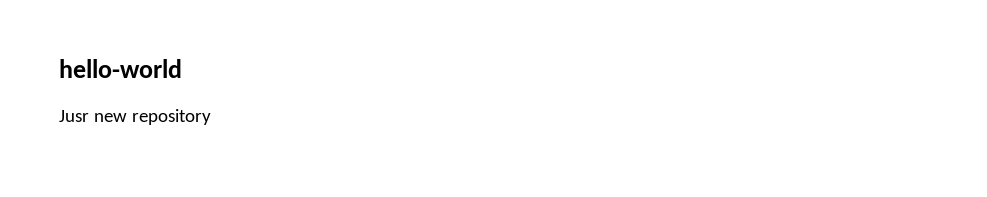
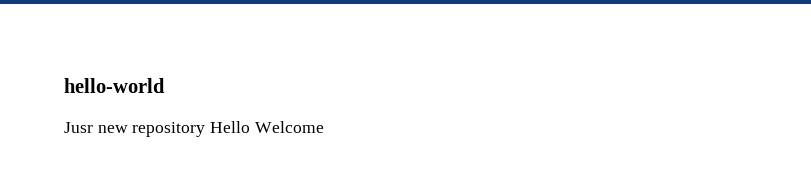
(211, 117) none -> [210,121,324,133] Hello Welcome

